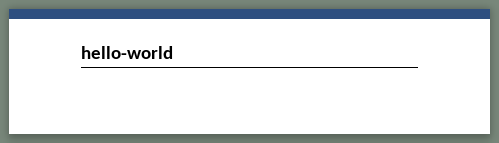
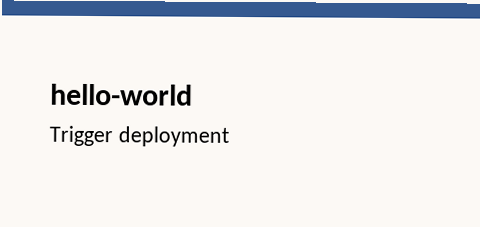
(173, 52) none -> [49,125,229,147] // Trigger deployment

